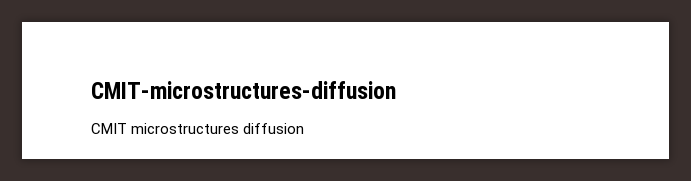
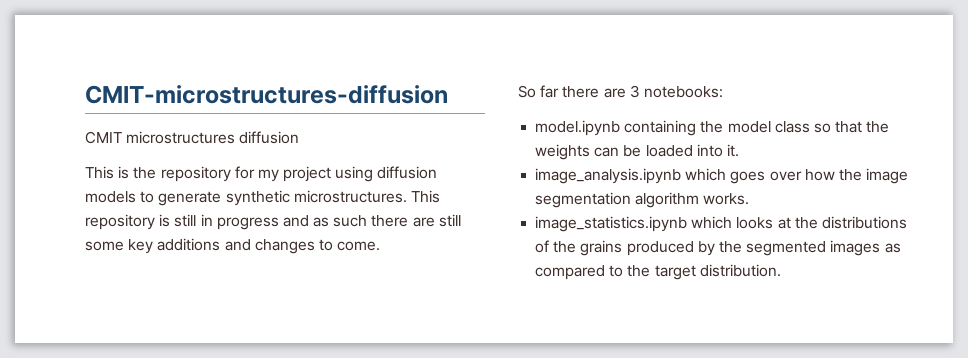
(305, 128) none -> [85,166,438,182] [85,190,440,206] [85,214,461,230] [85,238,381,254] [518,85,723,98] [535,120,890,136] [535,144,739,160] [535,168,909,184] [535,192,750,208] [535,216,907,232] [535,240,901,256] [535,264,781,280] // This is the repository for my project using diffusion models to generate synthetic microstructures. This repository is still in progress and as such there are still some key additions and changes to come. // So far there are 3 notebooks: // model.ipynb containing the model class so that the weights can be loaded into it. // image_analysis.ipynb which goes over how the image segmentation algorithm works. // image_statistics.ipynb which looks at the distributions of the grains produced by the segmented images as compared to the target distribution.

